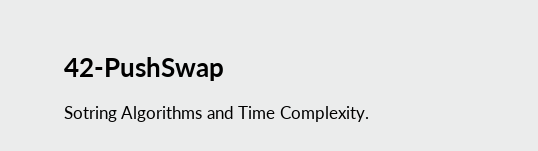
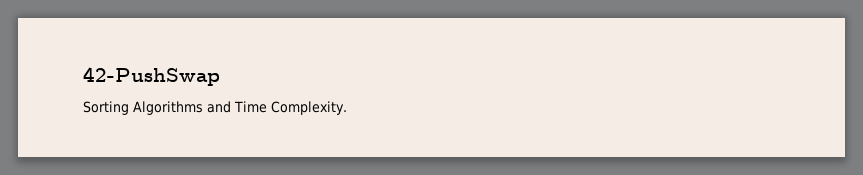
[64,106,117,122] Sotring -> [83,101,129,115] Sorting

